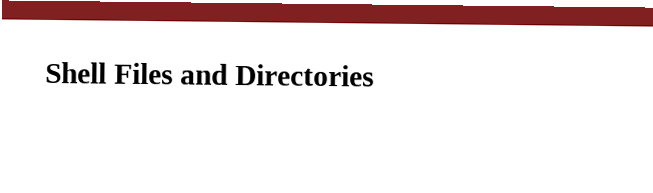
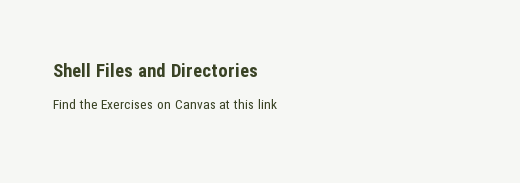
(374, 75) none -> [53,99,277,109] // Find the Exercises on Canvas at this link

